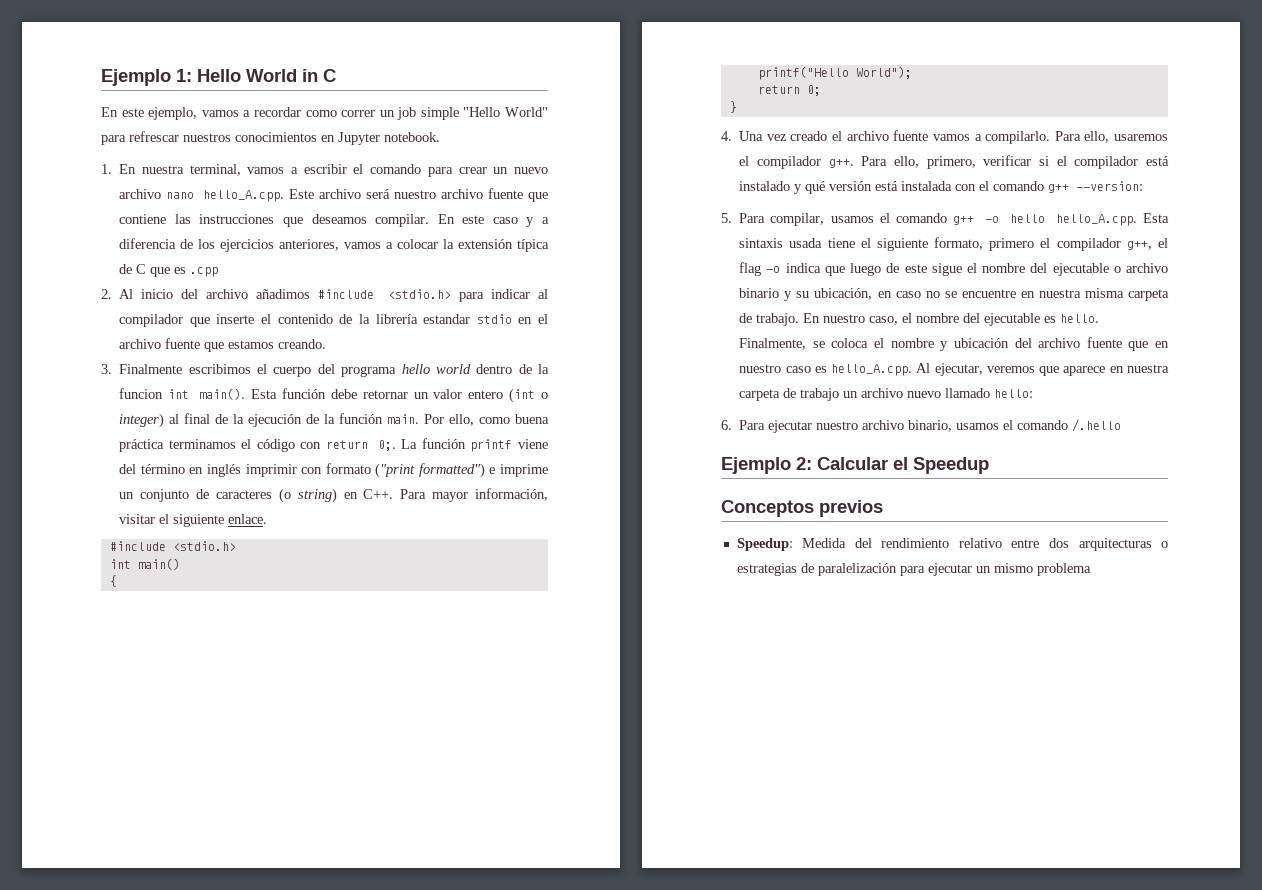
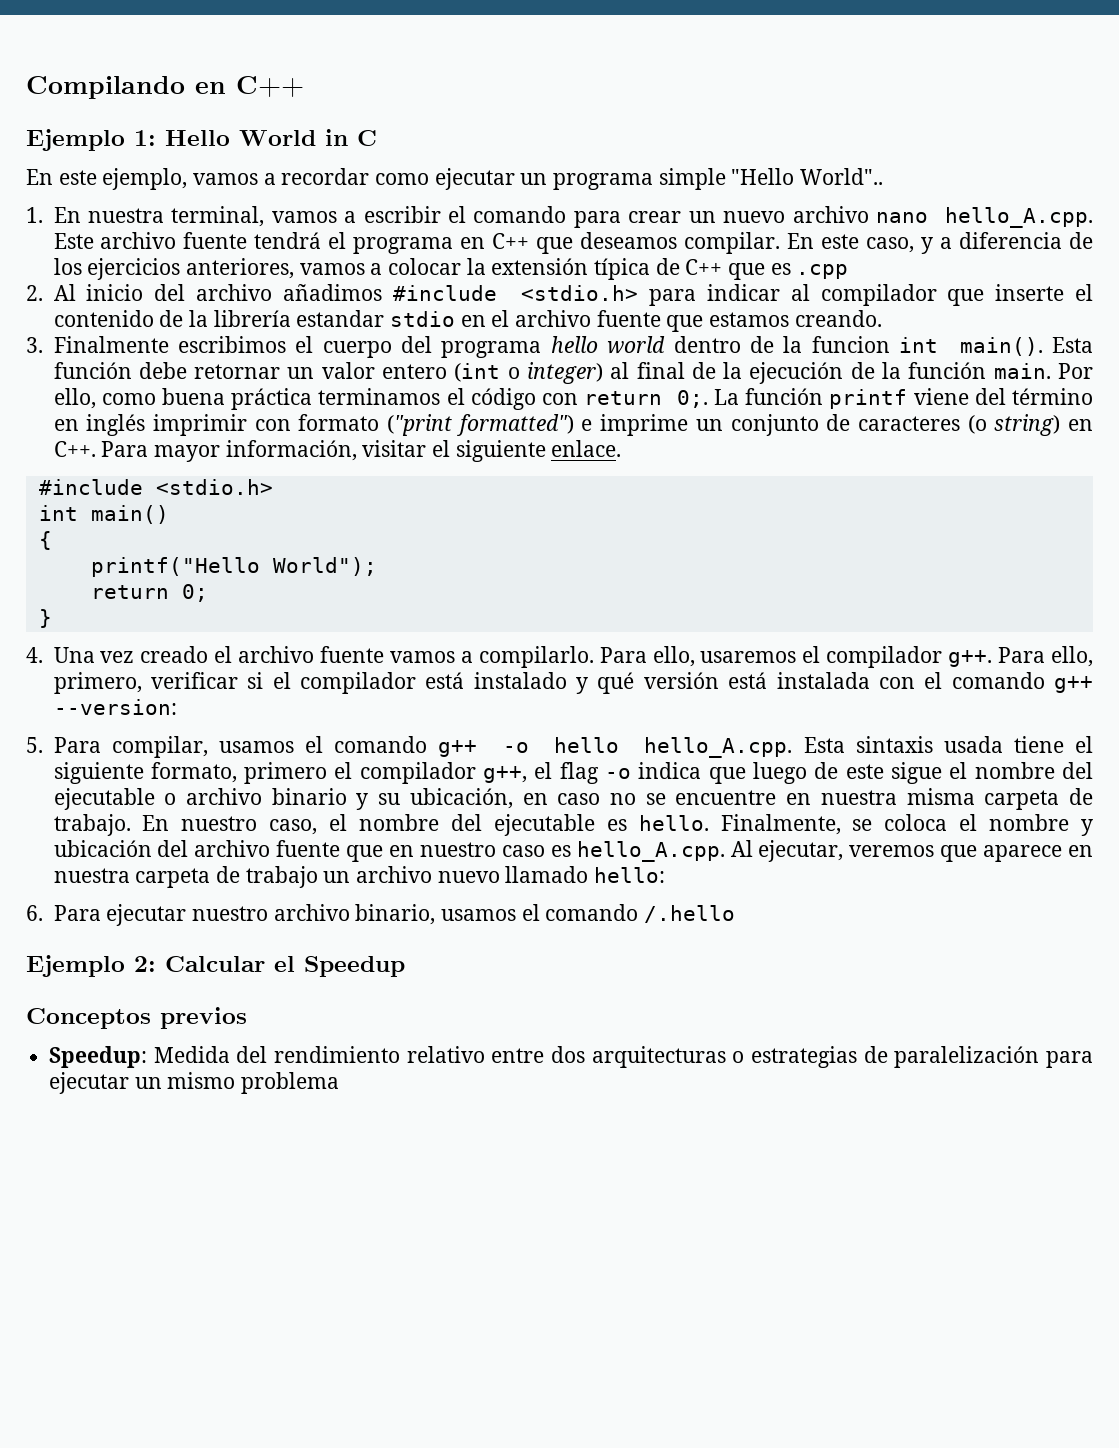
(101, 77) none -> [26,76,304,99] Compilando en C++ //
[341,107,548,120] [101,131,440,145] correr un job simple "Hello World" para refrescar nuestros conocimientos en Jupyter notebook. -> [434,168,884,190] ejecutar un programa simple "Hello World"..
[366,188,548,202] [119,214,275,224] será nuestro archivo fuente que contiene las instrucciones -> [183,232,530,254] fuente tendrá el programa en C++
[492,217,518,224] caso -> [866,237,915,253] caso,
[136,264,147,274] C -> [685,259,723,275] C++

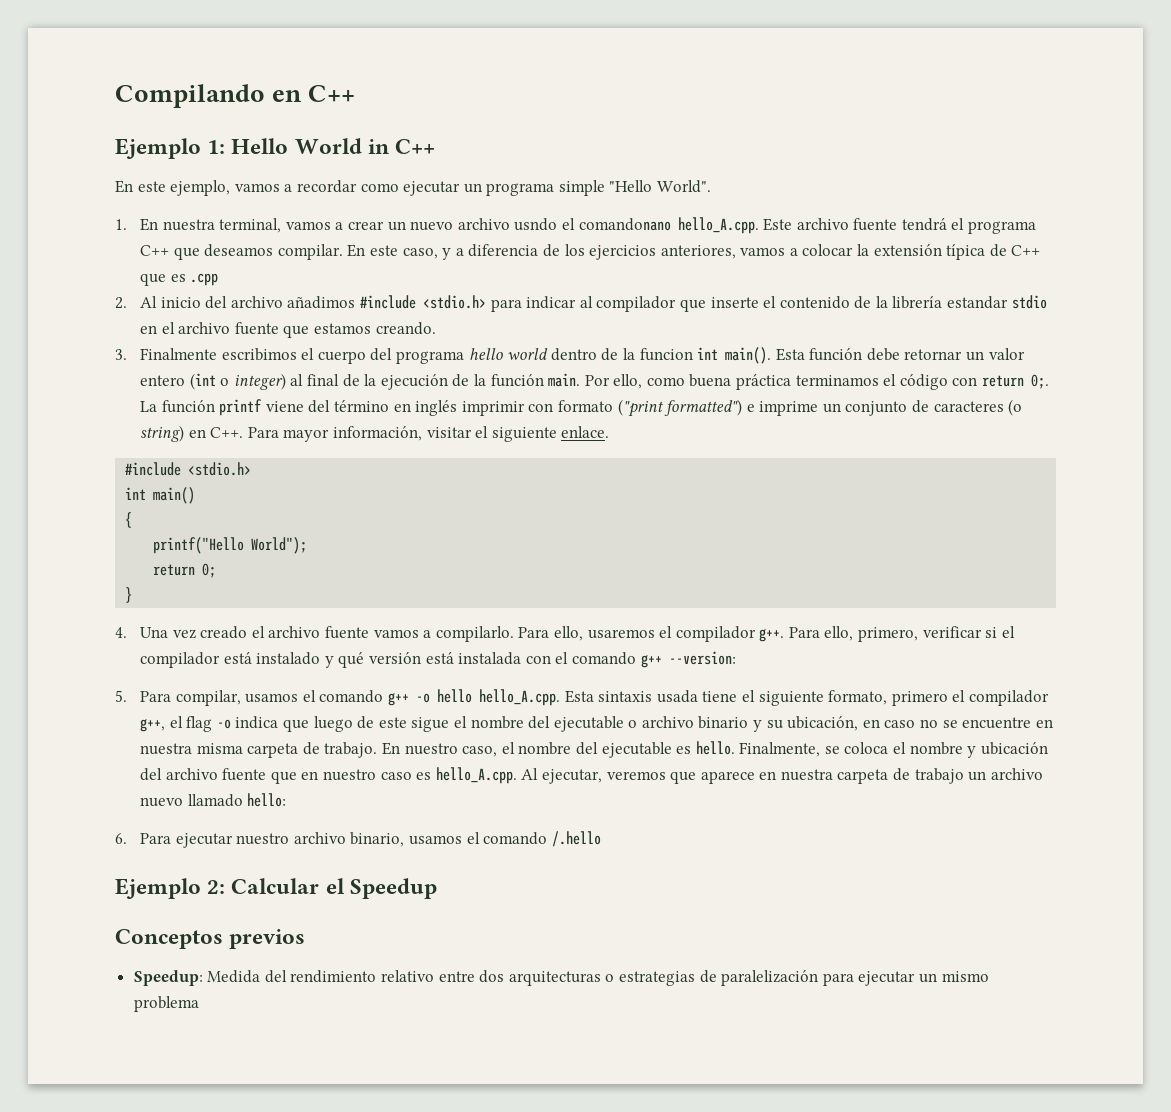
[357,130,377,146] C -> [395,139,436,154] C++
[800,168,884,185] World".. -> [657,180,712,193] World".
[363,206,621,228] escribir el comando para -> (344, 226) none
[875,212,928,223] nano -> [514,218,671,231] usndo el comandonano
[460,237,486,249] en -> (1037, 227) none

